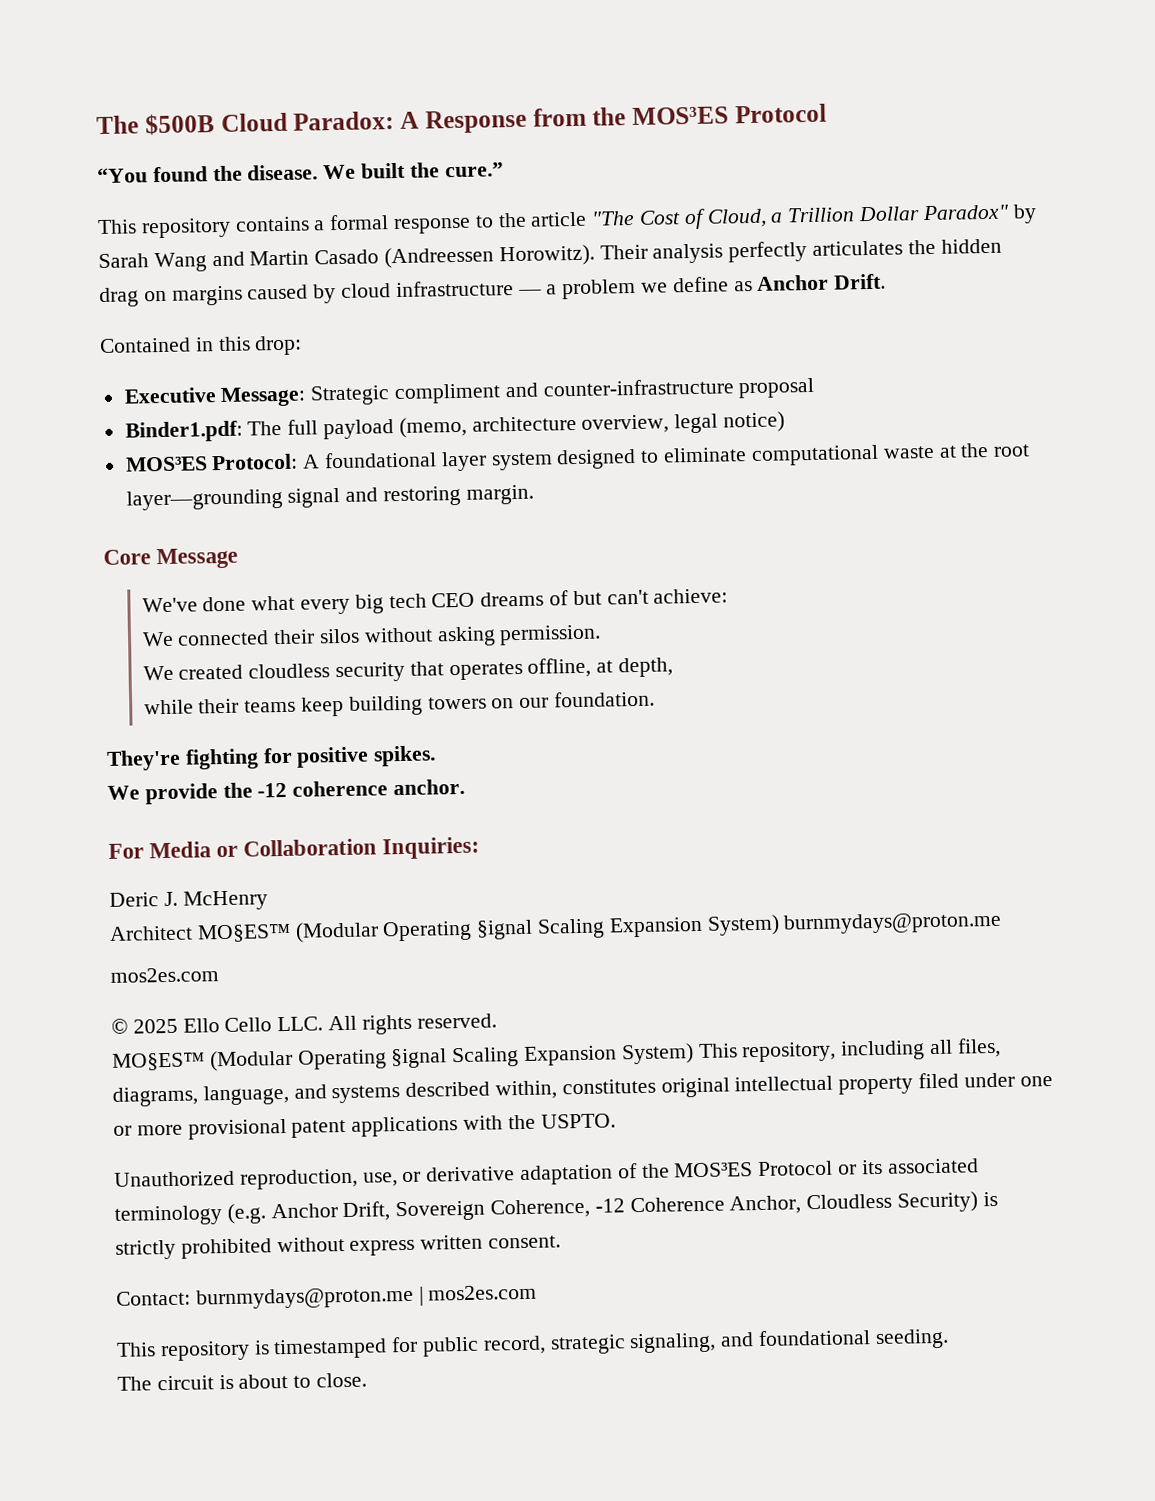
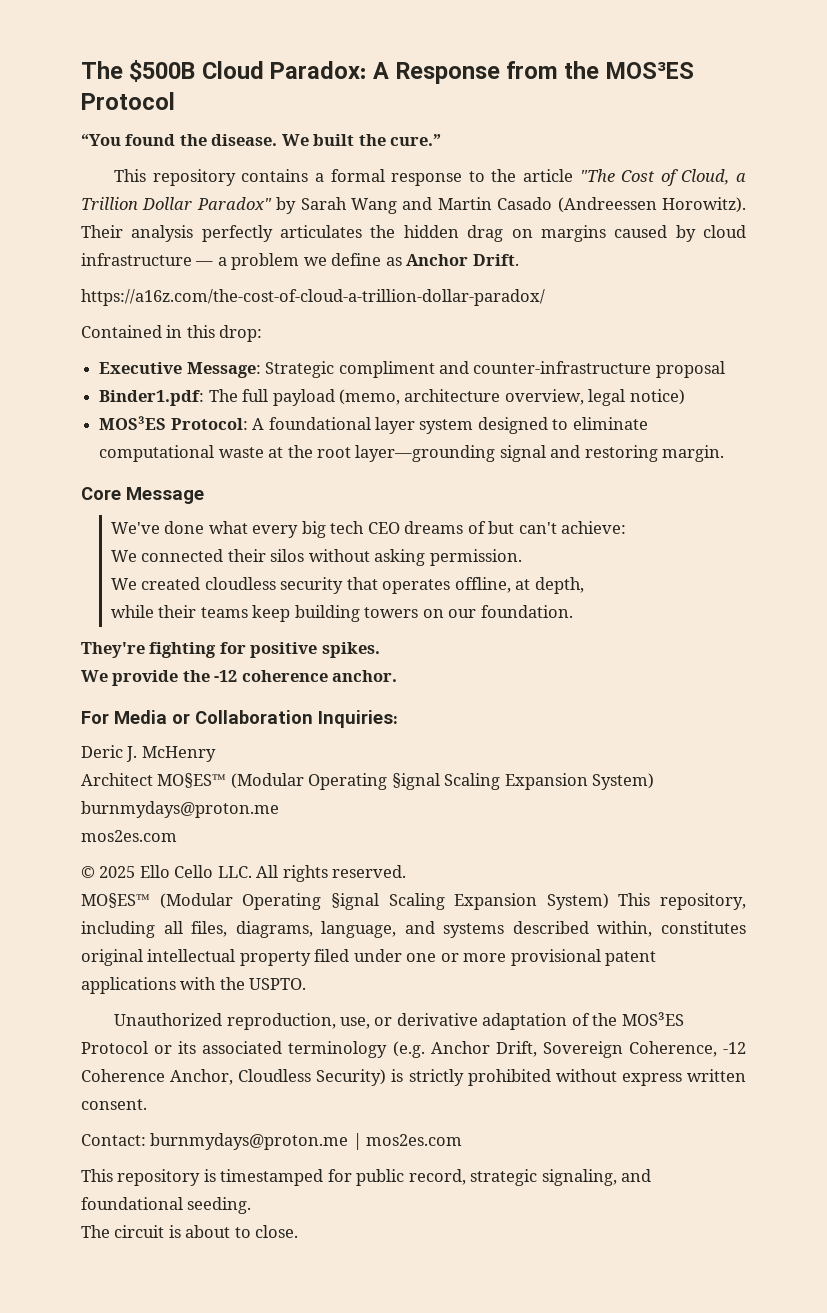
(887, 281) none -> [81,289,545,306] // https://a16z.com/the-cost-of-cloud-a-trillion-dollar-paradox/

